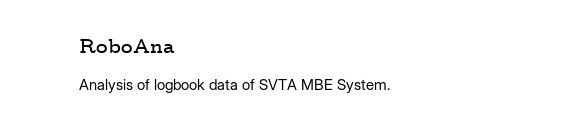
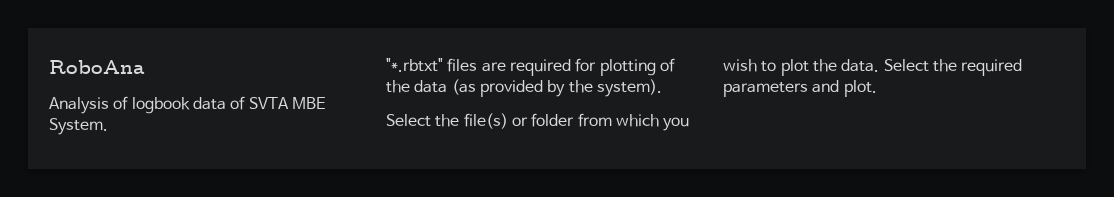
(391, 86) none -> [386,58,675,76] [386,79,662,97] [386,113,690,131] [723,59,1023,76] [723,80,877,97] // "*.rbtxt" files are required for plotting of the data (as provided by the system). // Select the file(s) or folder from which you wish to plot the data. Select the required parameters and plot.

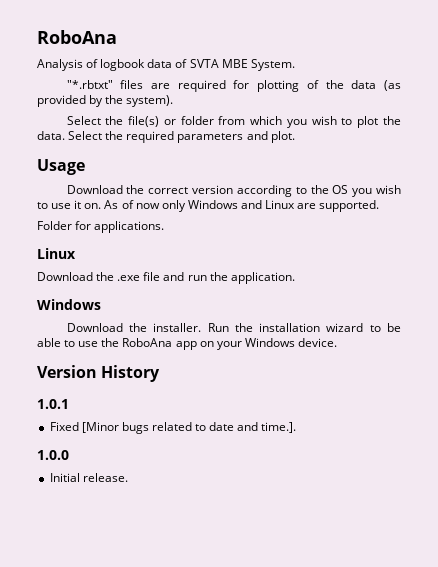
(877, 88) none -> [37,159,85,175] [66,185,402,197] [37,200,380,212] [37,221,165,233] [37,248,76,259] [37,272,295,284] [37,299,101,310] [66,323,401,332] [37,338,337,350] [37,365,161,382] [37,399,69,409] [49,422,297,434] [37,450,69,460] [49,473,128,482] // Usage // Download the correct version according to the OS you wish to use it on. As of now only Windows and Linux are supported. // Folder for applications. // Linux // Download the .exe file and run the application. // Windows // Download the installer. Run the installation wizard to be able to use the RoboAna app on your Windows device. // Version History // 1.0.1 // Fixed [Minor bugs related to date and time.]. // 1.0.0 // Initial release.

